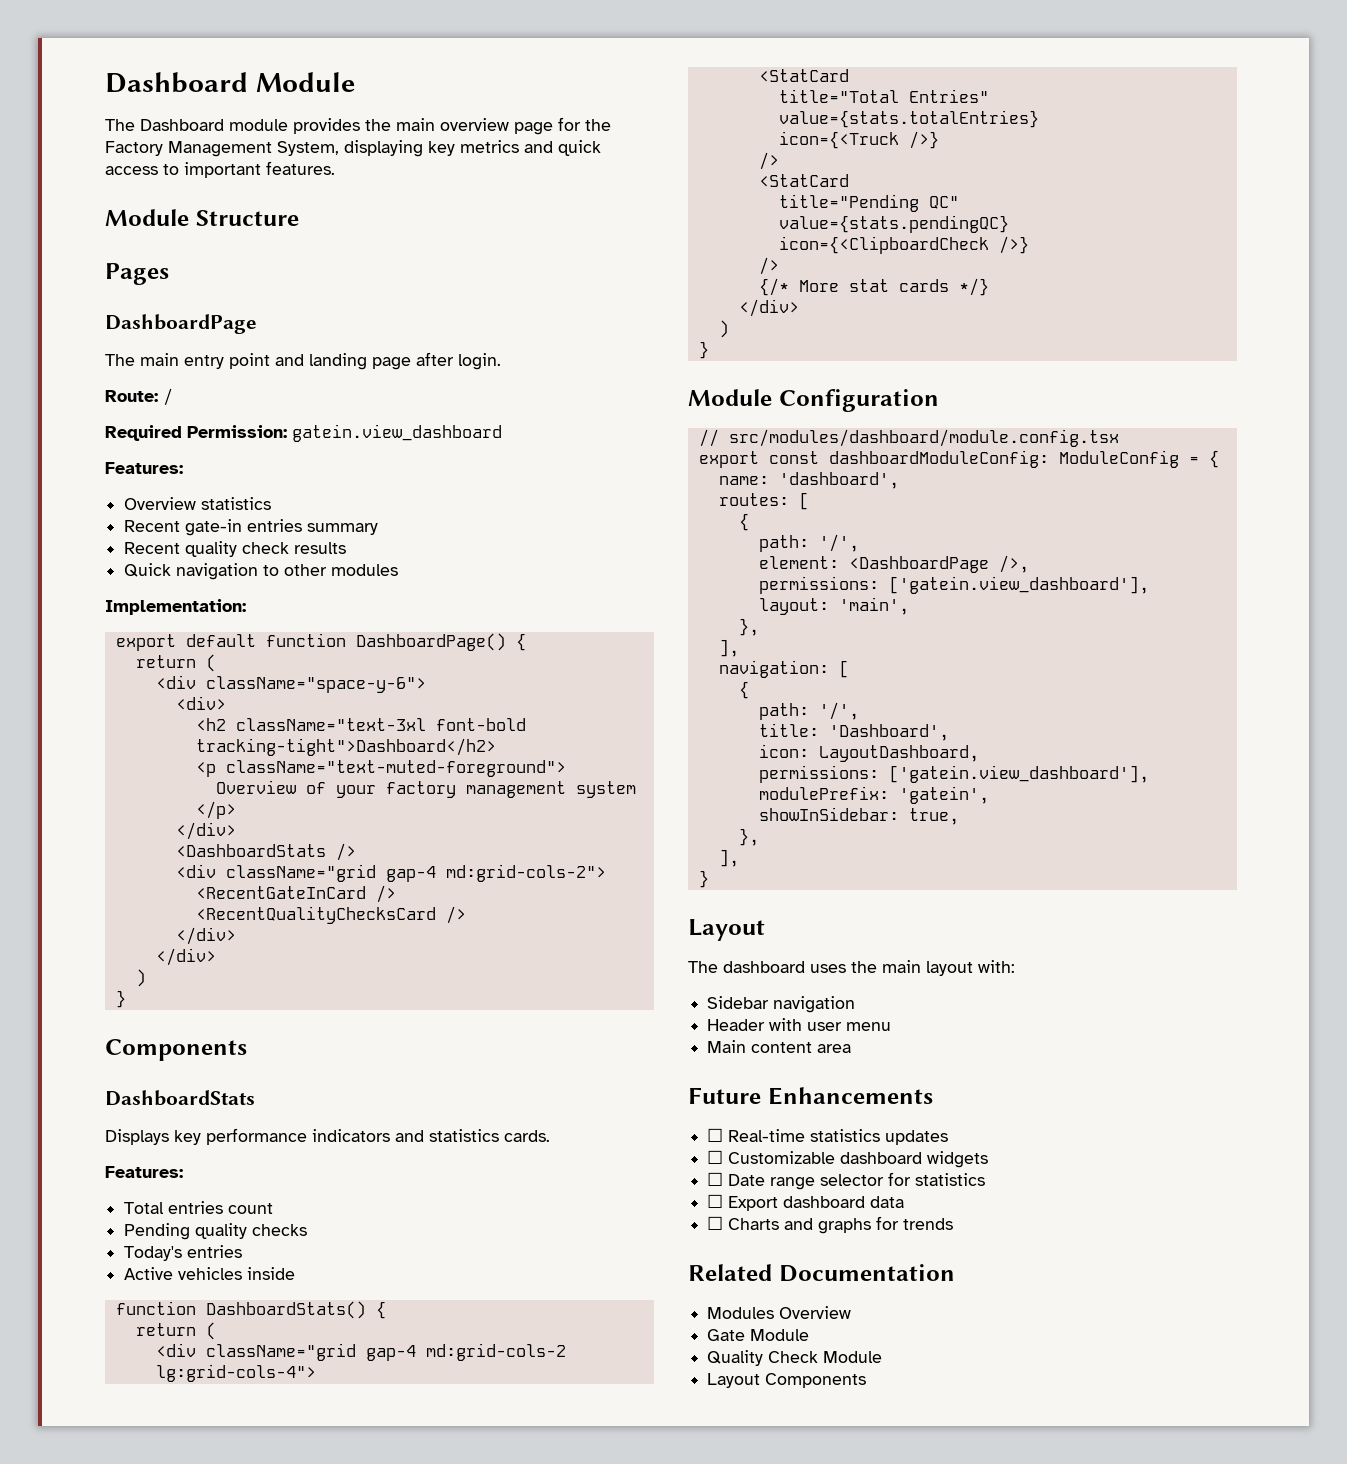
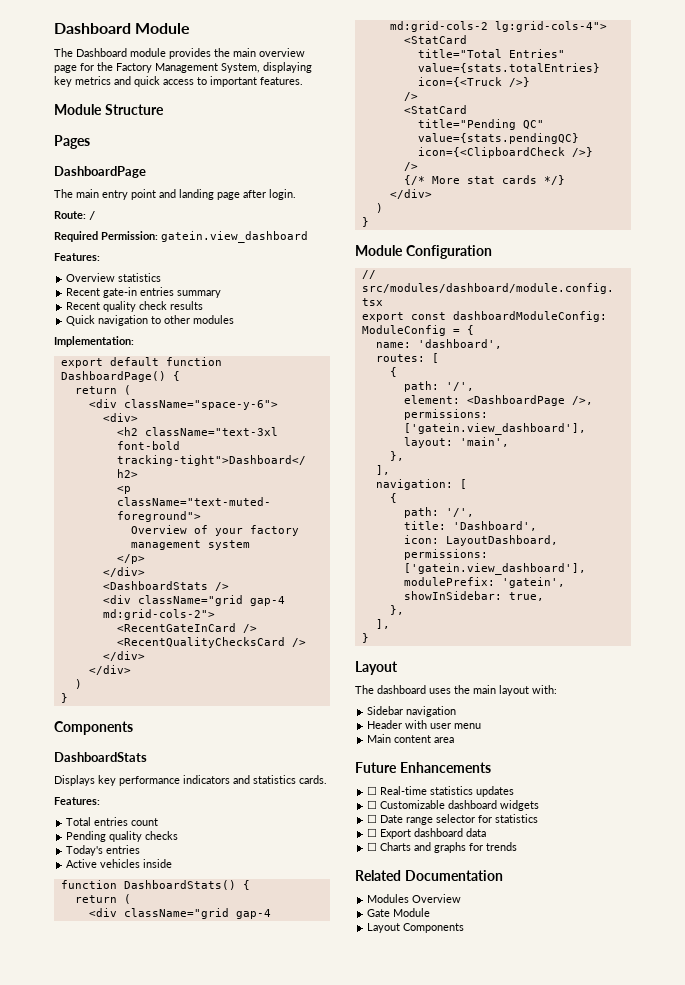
[707,1350,883,1366] // Quality Check Module -> (431, 912) none

